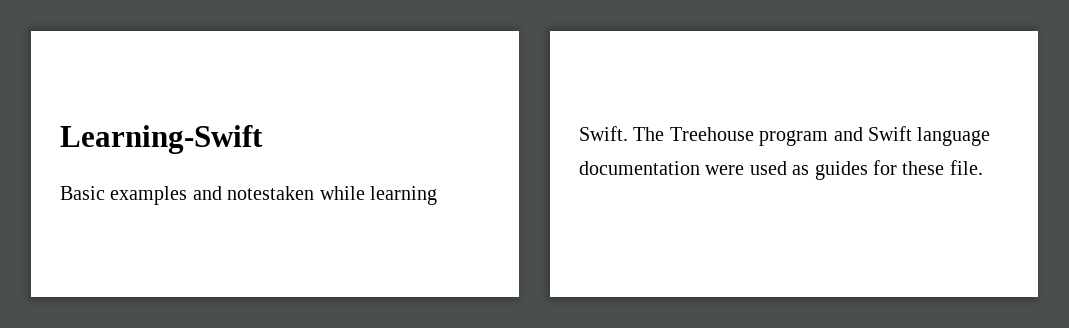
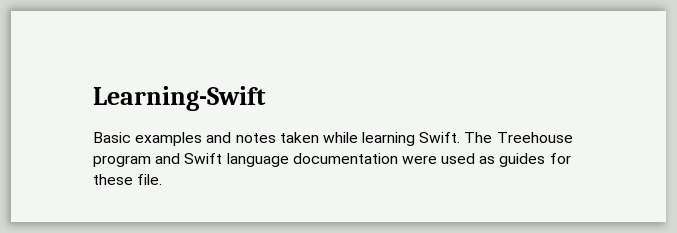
[227,186,315,200] notestaken -> [235,132,319,143] notes taken

